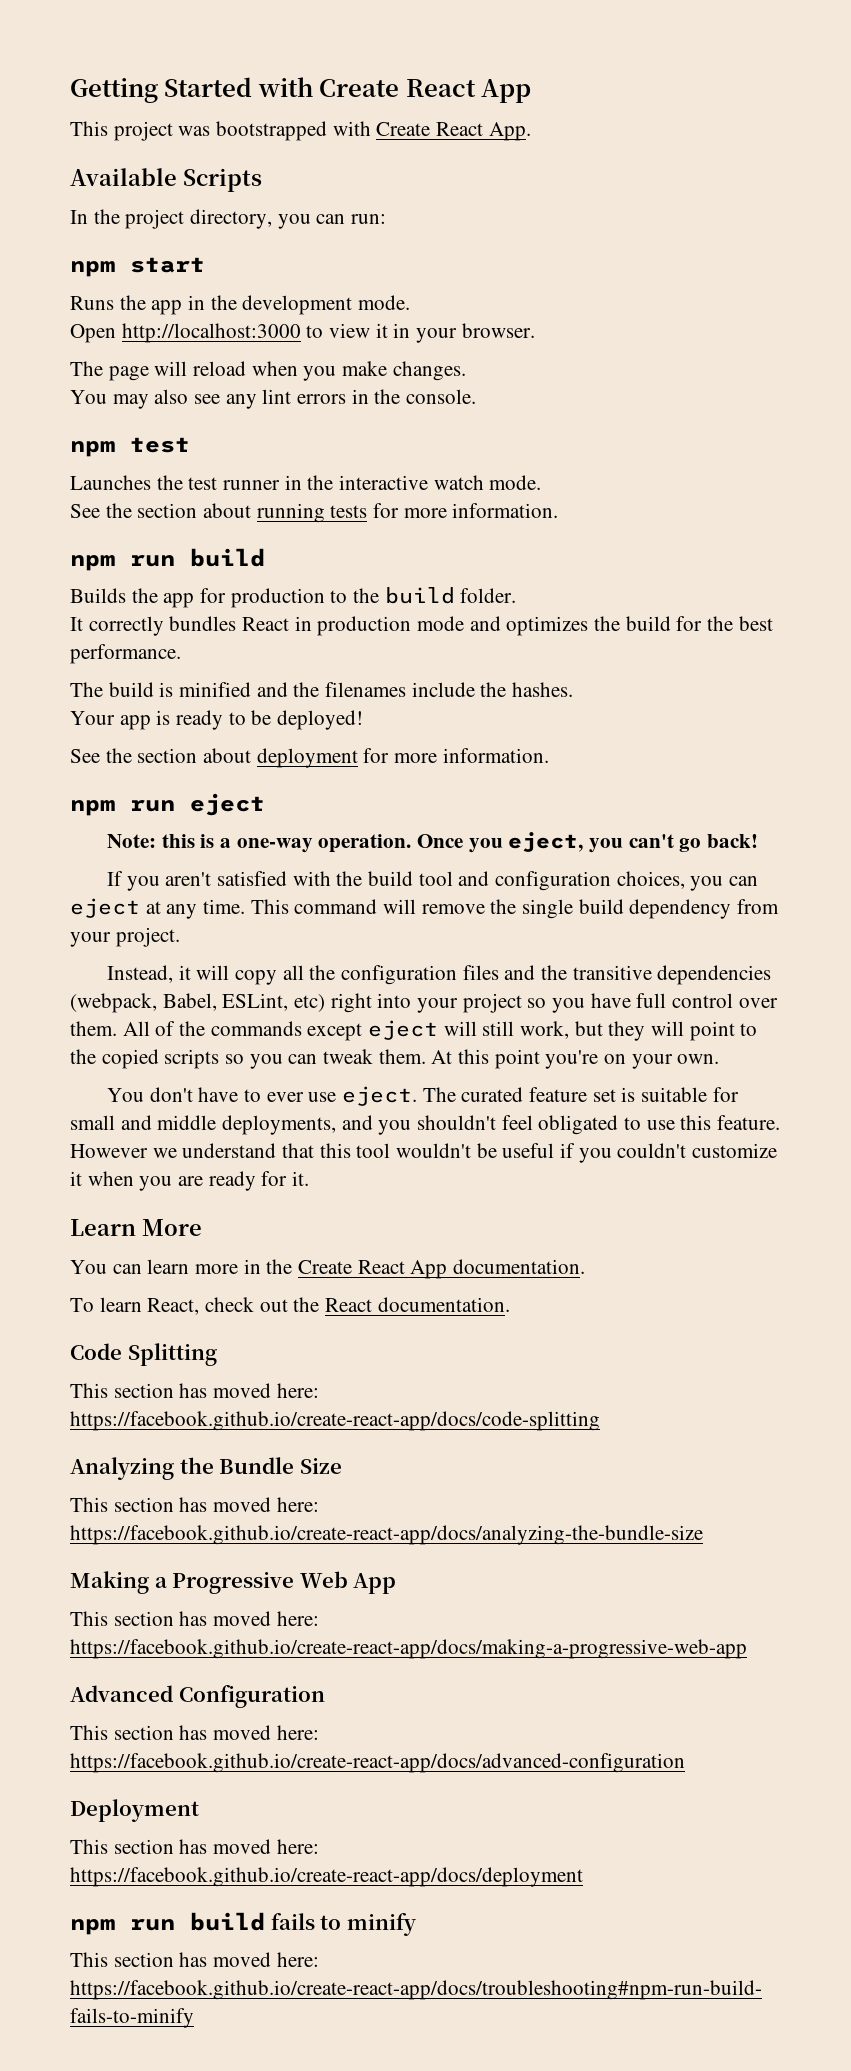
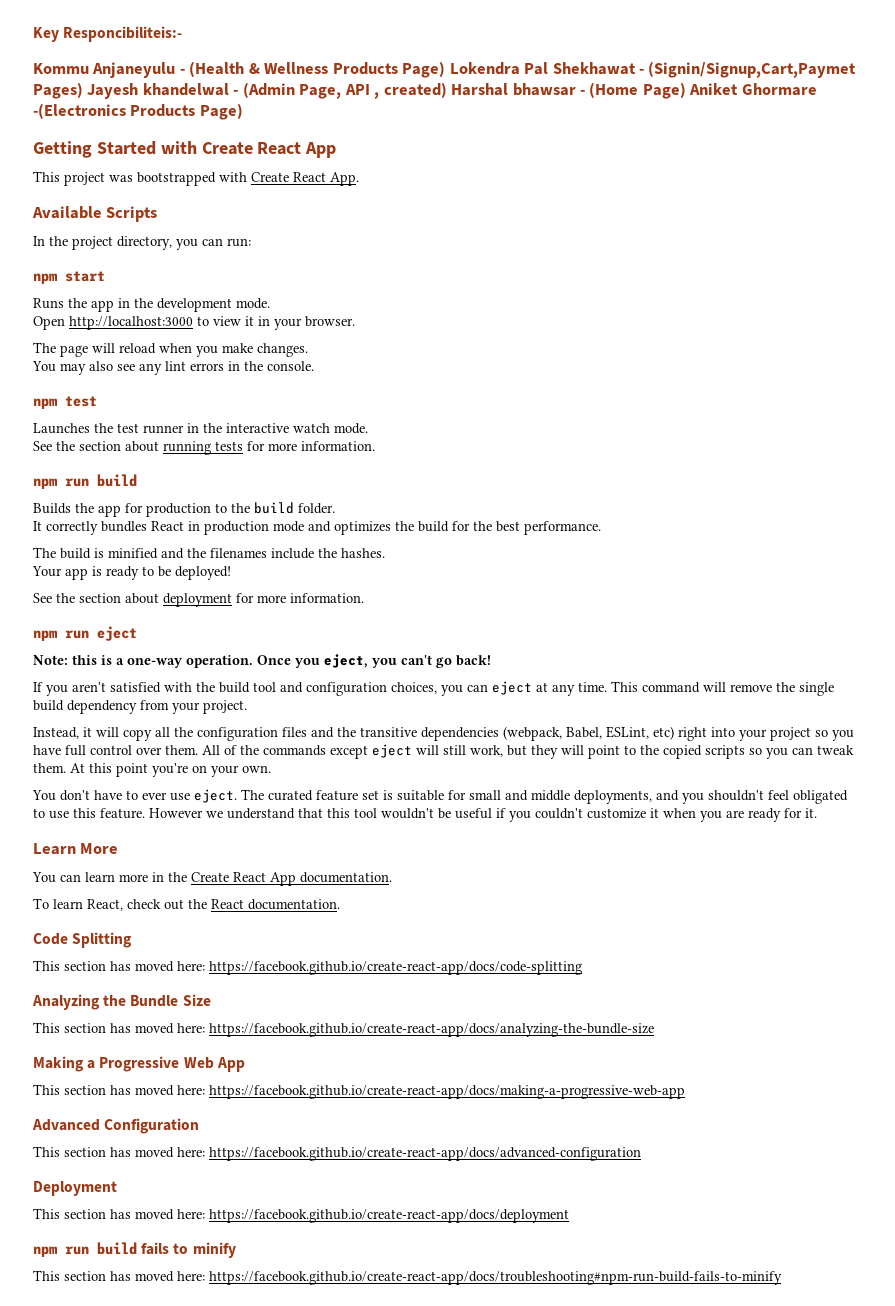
(70, 90) none -> [33,26,183,42] [33,61,857,78] [33,82,817,99] [33,103,243,120] Key Responcibiliteis:- // Kommu Anjaneyulu - (Health & Wellness Products Page) Lokendra Pal Shekhawat - (Signin/Signup,Cart,Paymet Pages) Jayesh khandelwal - (Admin Page, API , created) Harshal bhawsar - (Home Page) Aniket Ghormare -(Electronics Products Page) //

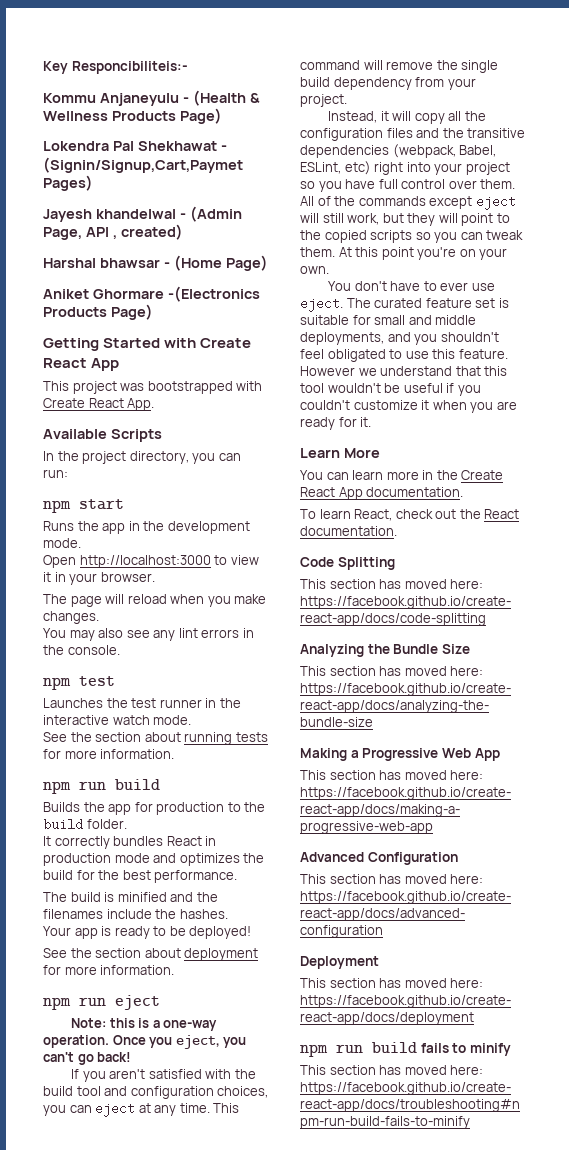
(446, 69) none -> (222, 116) //
(83, 90) none -> (93, 183) //
(447, 90) none -> (183, 232) //
(686, 90) none -> (268, 263) //

